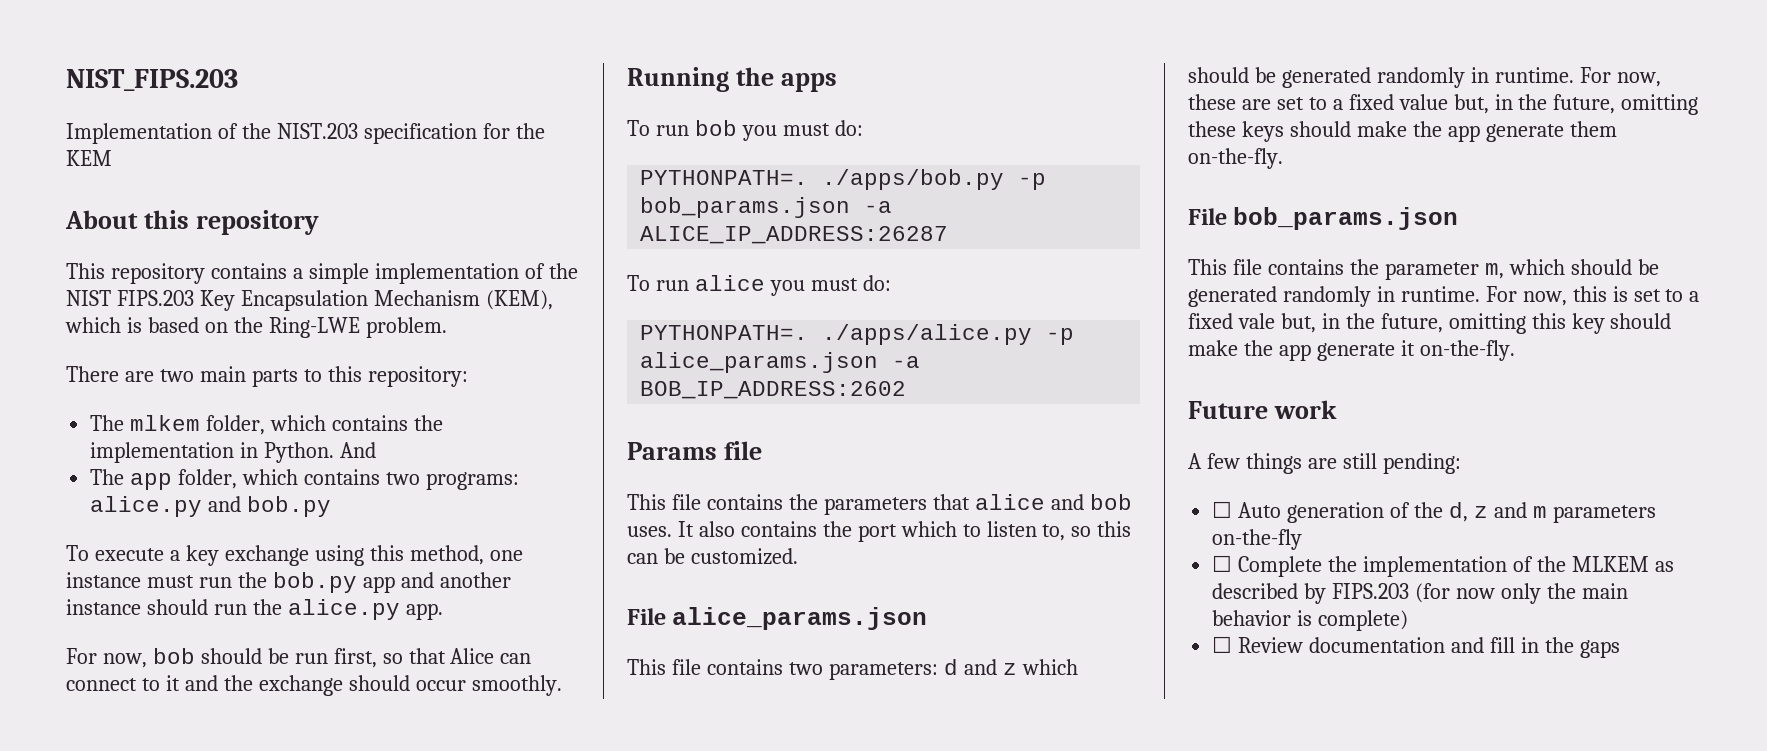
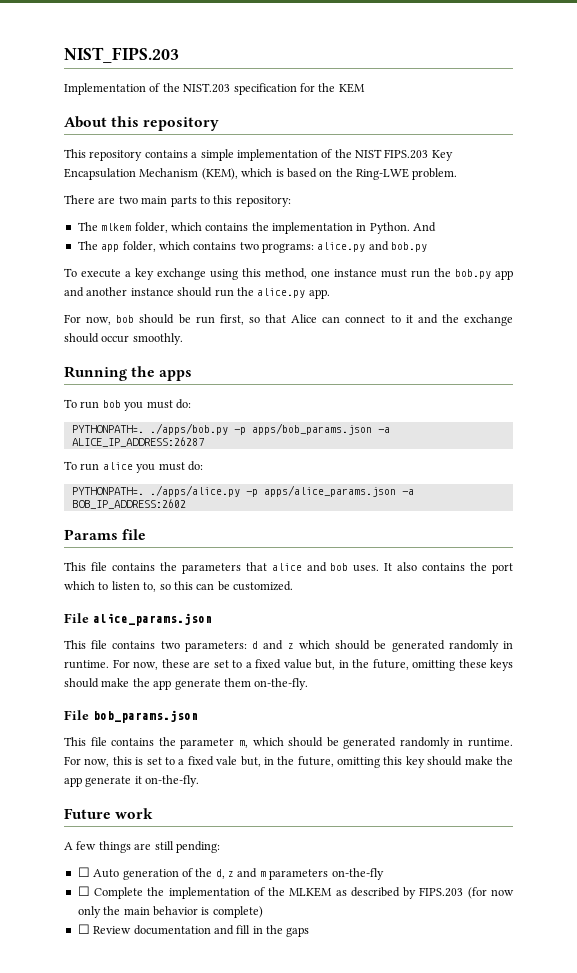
[640,197,851,218] bob_params.json -> [251,423,372,435] apps/bob_params.json
[640,352,879,373] alice_params.json -> [263,485,396,497] apps/alice_params.json

